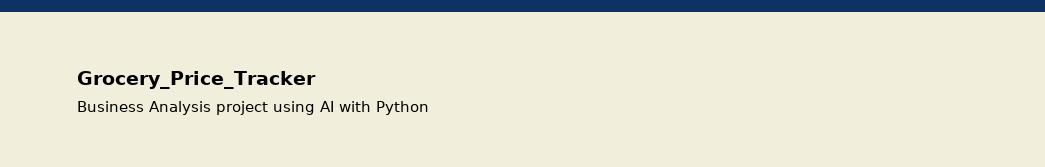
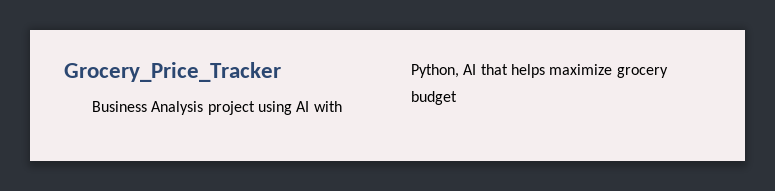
[376,101,429,115] Python -> [411,64,668,78] [411,91,457,105] Python, AI that helps maximize grocery budget

